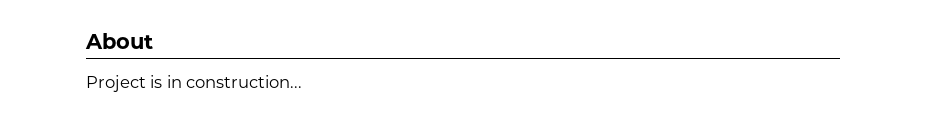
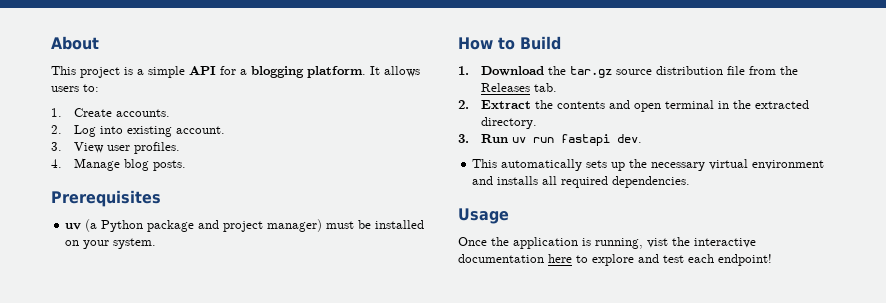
[86,75,303,92] Project is in construction... -> [51,66,420,78] [51,84,99,92] [51,108,171,117] [51,125,226,137] [51,142,181,154] [51,158,187,171] [51,190,161,207] [65,219,425,232] [65,238,157,249] [458,36,561,50] [458,66,799,78] [481,83,558,92] [458,100,810,112] [481,117,538,129] [458,134,643,146] [472,159,825,171] [472,176,691,188] [458,208,509,224] [458,237,756,249] [458,254,772,266] This project is a simple API for a blogging platform. It allows users to: // 1. Create accounts. // 2. Log into existing account. // 3. View user profiles. // 4. Manage blog posts. // Prerequisites // uv (a Python package and project manager) must be installed on your system. // How to Build // 1. Download the tar.gz source distribution file from the Releases tab. // 2. Extract the contents and open terminal in the extracted directory. // 3. Run uv run fastapi dev. // This automatically sets up the necessary virtual environment and installs all required dependencies. // Usage // Once the application is running, vist the interactive documentation here to explore and test each endpoint!

